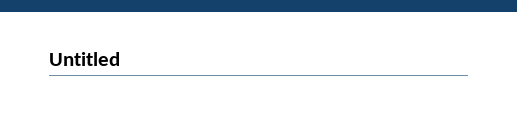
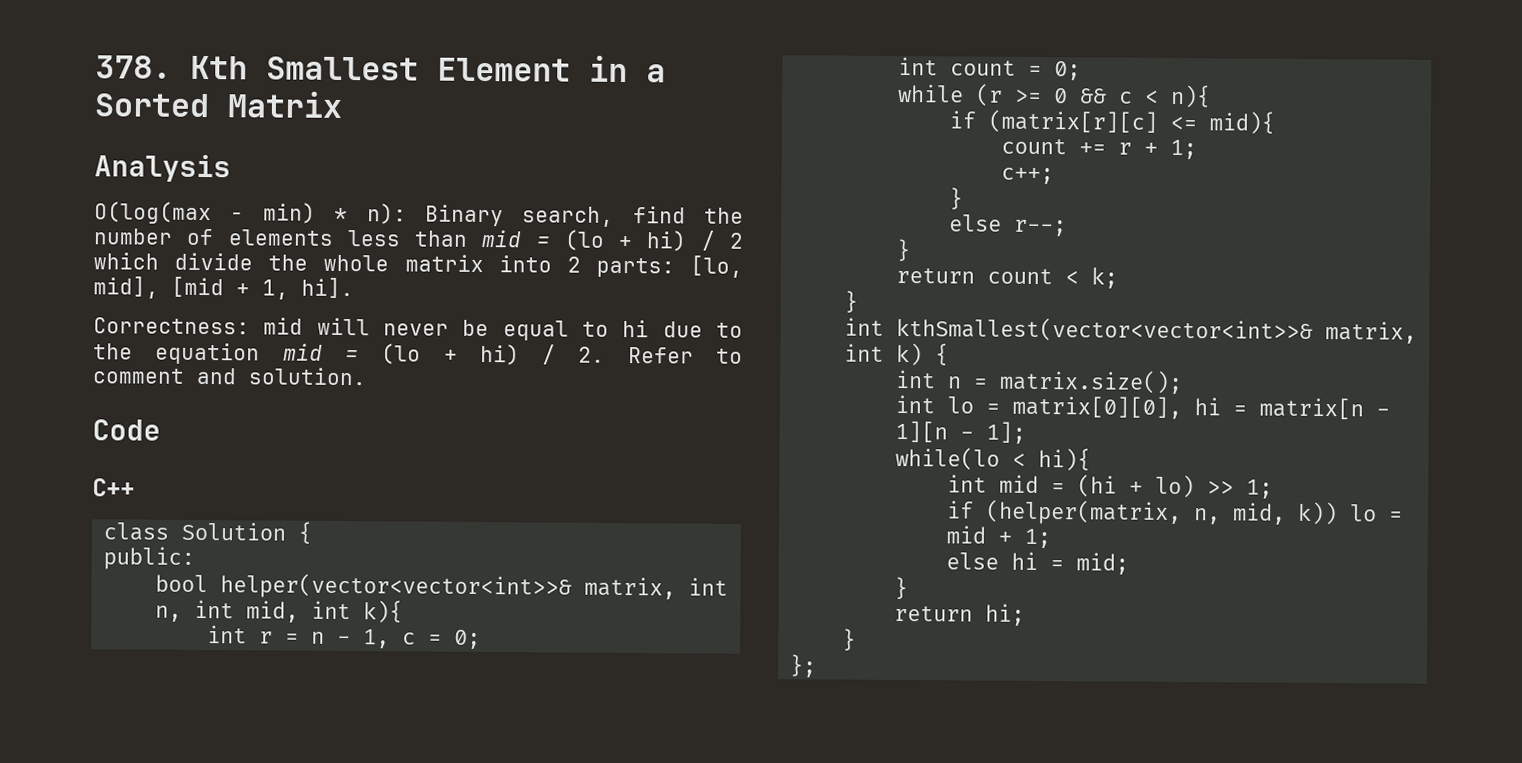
[49,52,120,66] Untitled -> [95,55,666,83] [94,91,343,118] [94,154,231,183] [94,201,744,227] [93,228,744,252] [93,252,743,278] [93,276,354,300] [93,317,744,341] [93,342,743,366] [92,367,367,386] [92,419,161,441] [92,478,135,497] [103,521,313,544] [103,546,196,570] [155,573,729,600] [155,599,404,624] [207,625,482,650] [898,56,1082,81] [898,83,1212,109] [949,109,1276,135] [1001,138,1198,160] [1001,167,1055,185] [949,187,964,210] [949,214,1068,237] [896,238,912,262] [896,267,1119,289] [844,290,859,313] [844,316,1418,344] [844,342,950,367] [895,369,1184,395] [895,394,1391,420] [895,420,1027,444] [895,446,1092,472] [947,474,1274,499] [947,499,1404,526] [946,525,1052,549] [946,551,1130,575] [894,576,909,600] [894,603,1026,626] [842,628,857,651] [789,654,818,678] 378. Kth Smallest Element in a Sorted Matrix // Analysis // O(log(max - min) * n): Binary search, find the number of elements less than mid = (lo + hi) / 2 which divide the whole matrix into 2 parts: [lo, mid], [mid + 1, hi]. // Correctness: mid will never be equal to hi due to the equation mid = (lo + hi) / 2. Refer to comment and solution. // Code // C++ // class Solution { // public: // bool helper(vector<vector<int>>& matrix, int n, int mid, int k){ // int r = n - 1, c = 0; // int count = 0; // while (r >= 0 && c < n){ // if (matrix[r][c] <= mid){ // count += r + 1; // c++; // } // else r--; // } // return count < k; // } // int kthSmallest(vector<vector<int>>& matrix, int k) { // int n = matrix.size(); // int lo = matrix[0][0], hi = matrix[n - 1][n - 1]; // while(lo < hi){ // int mid = (hi + lo) >> 1; // if (helper(matrix, n, mid, k)) lo = mid + 1; // else hi = mid; // } // return hi; // } // };

